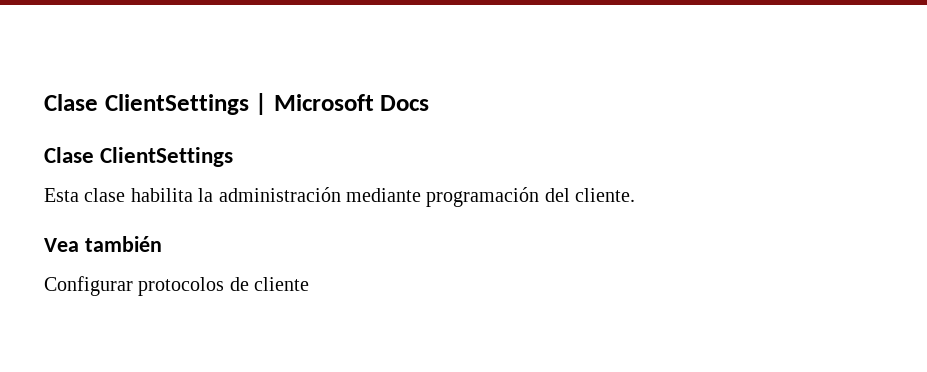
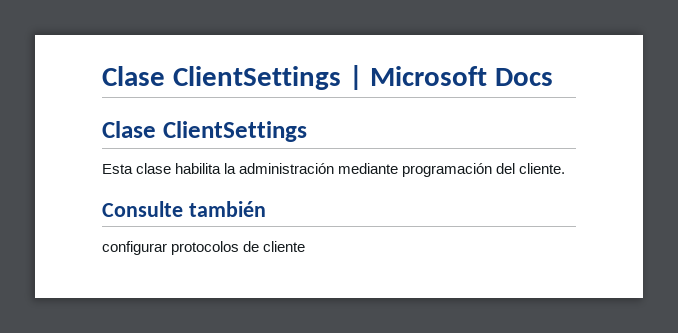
[44,238,79,252] Vea -> [102,201,183,217] Consulte
[44,276,133,296] Configurar -> [102,241,167,255] configurar

